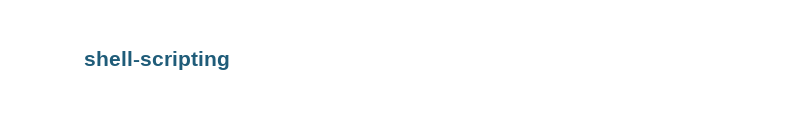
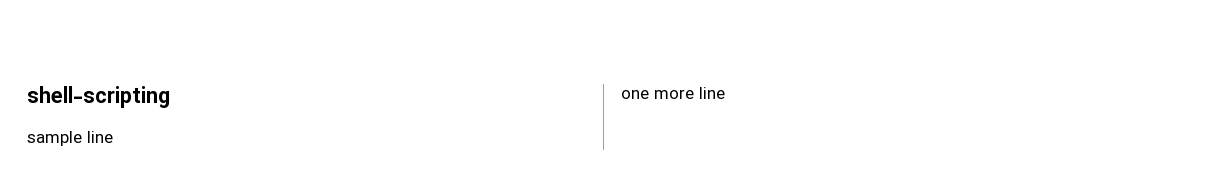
(230, 60) none -> [27,131,113,146] [621,87,725,99] // sample line // one more line

